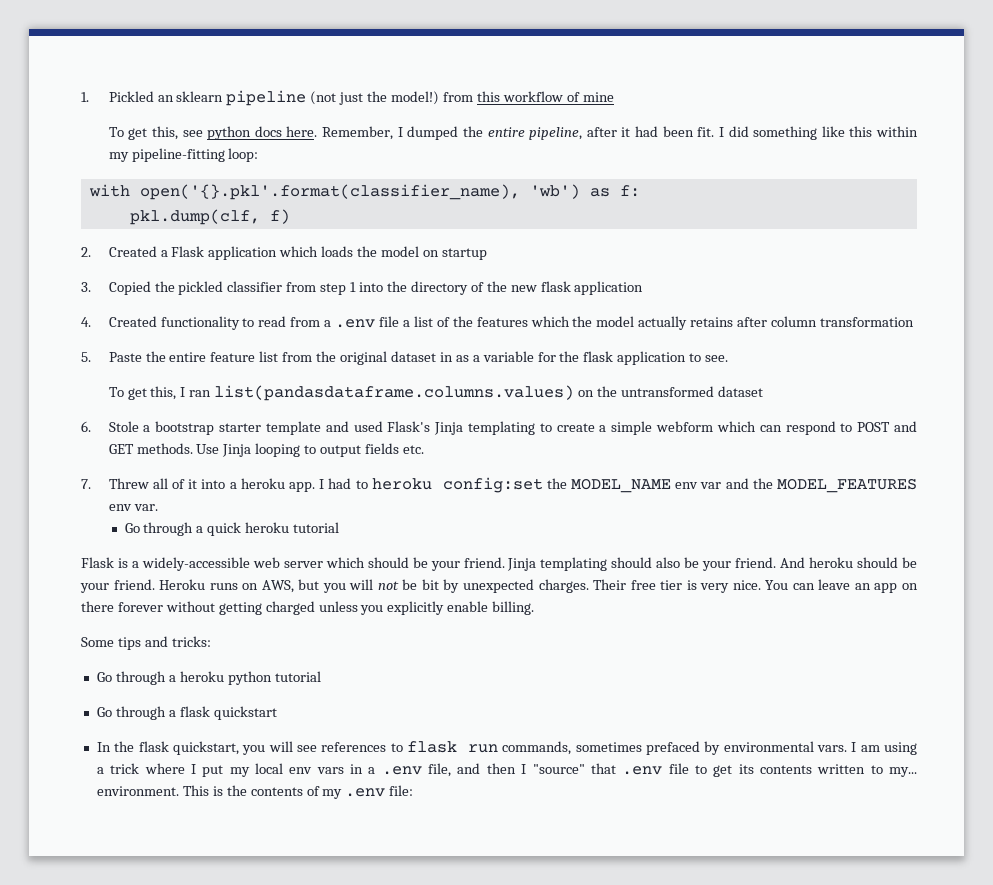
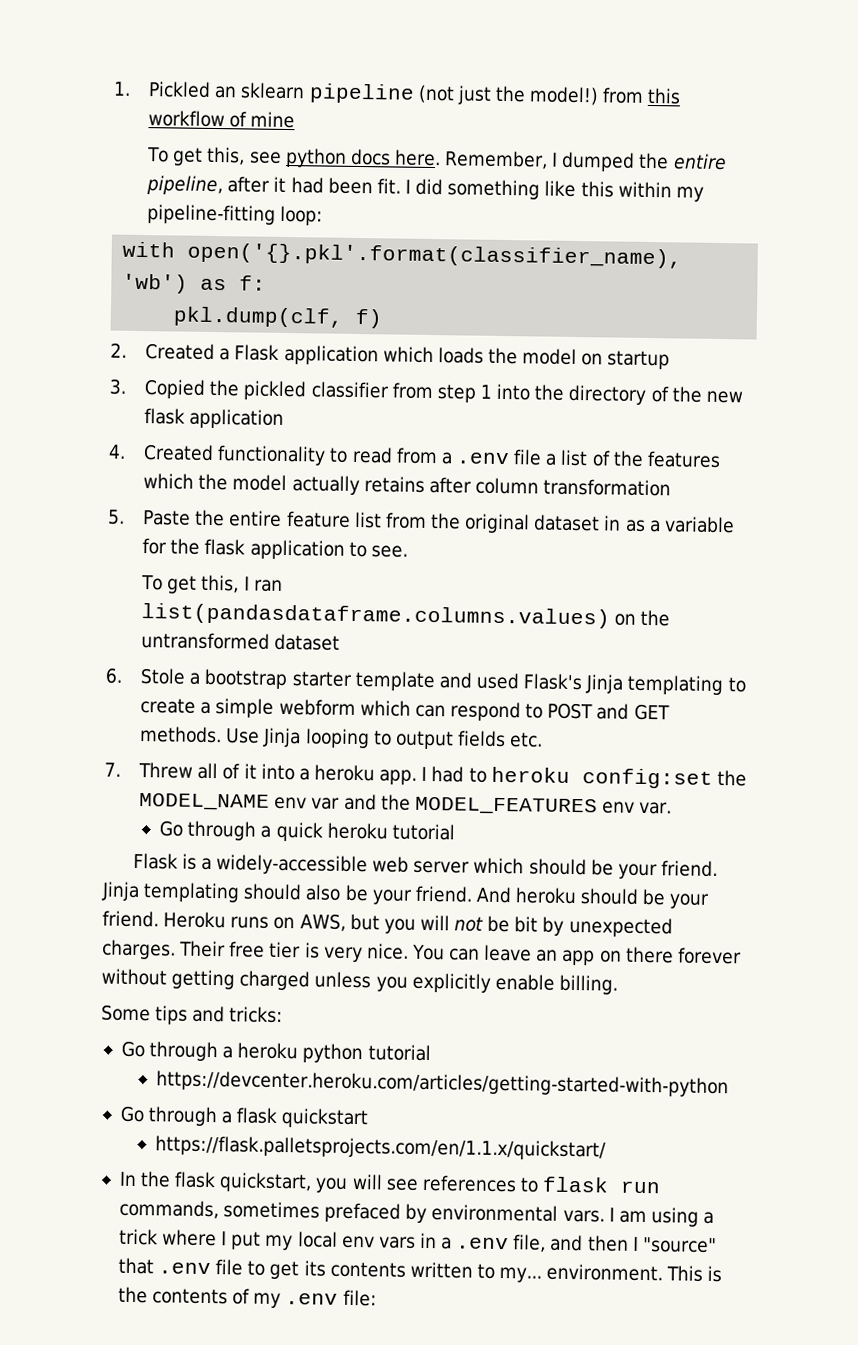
(321, 676) none -> [156,1070,730,1098] // https://devcenter.heroku.com/articles/getting-started-with-python
(277, 713) none -> [155,1135,607,1161] // https://flask.palletsprojects.com/en/1.1.x/quickstart/

